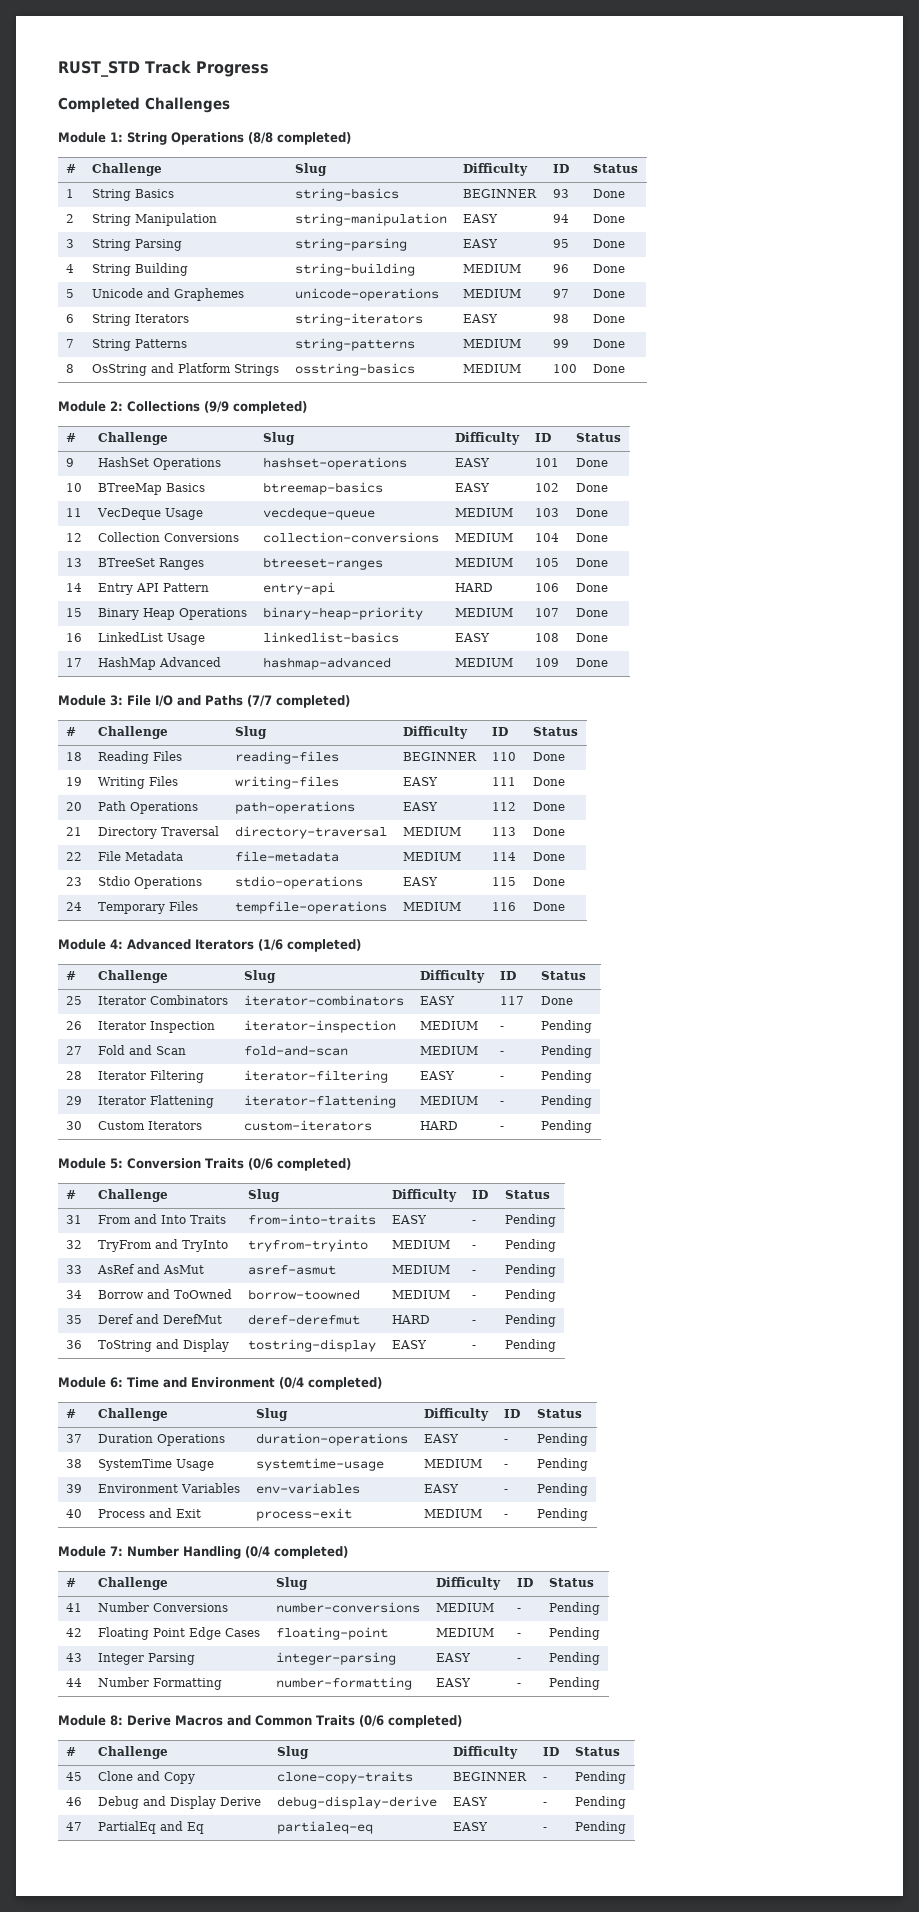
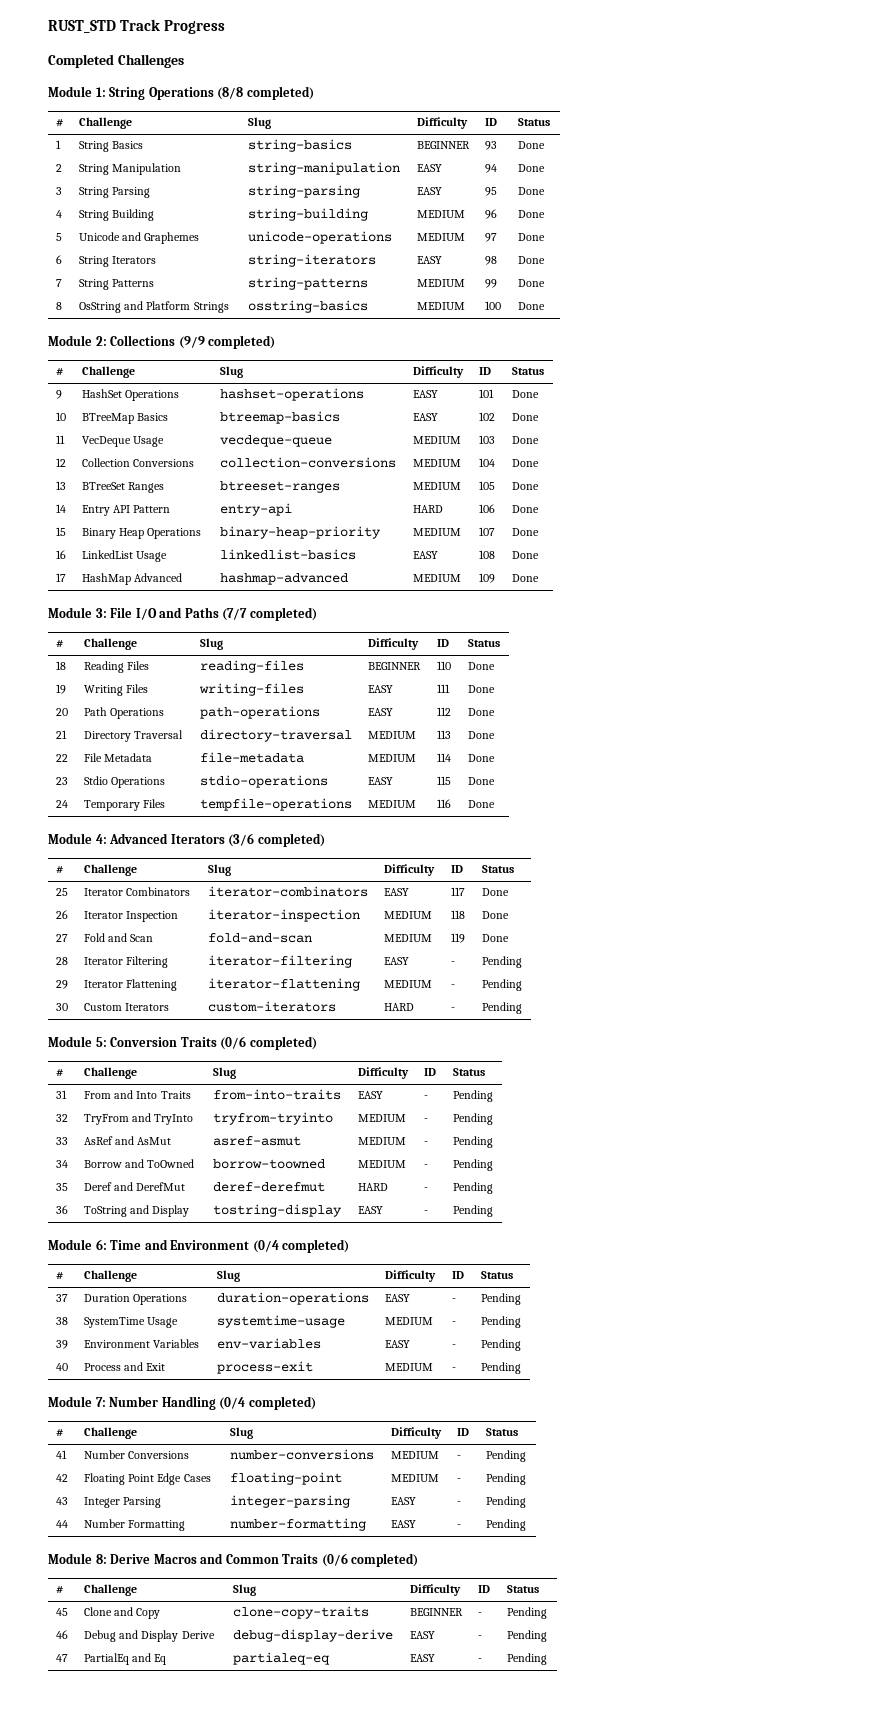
[258,939,283,951] (1/6 -> [228,833,255,847] (3/6
[499,1026,504,1030] [540,1020,592,1033] - | Pending -> [450,910,465,919] [481,911,509,919] 118 | Done
[499,1051,504,1055] [540,1045,592,1058] - | Pending -> [450,933,465,943] [481,934,509,942] 119 | Done

